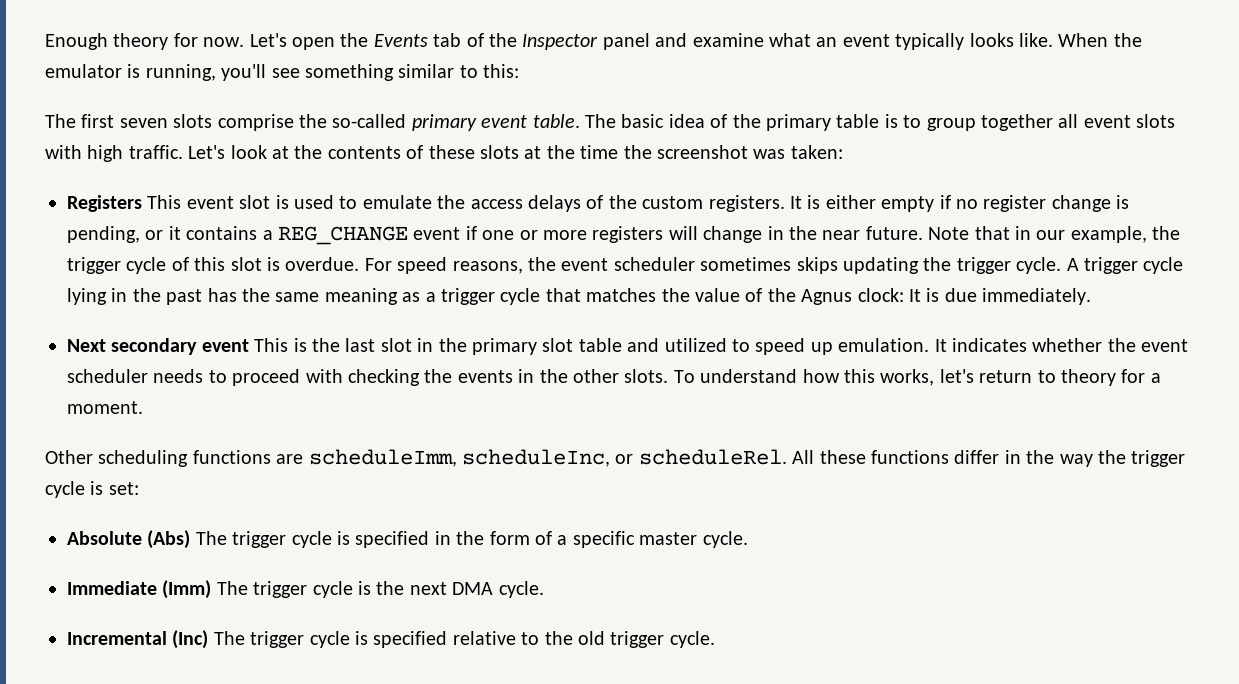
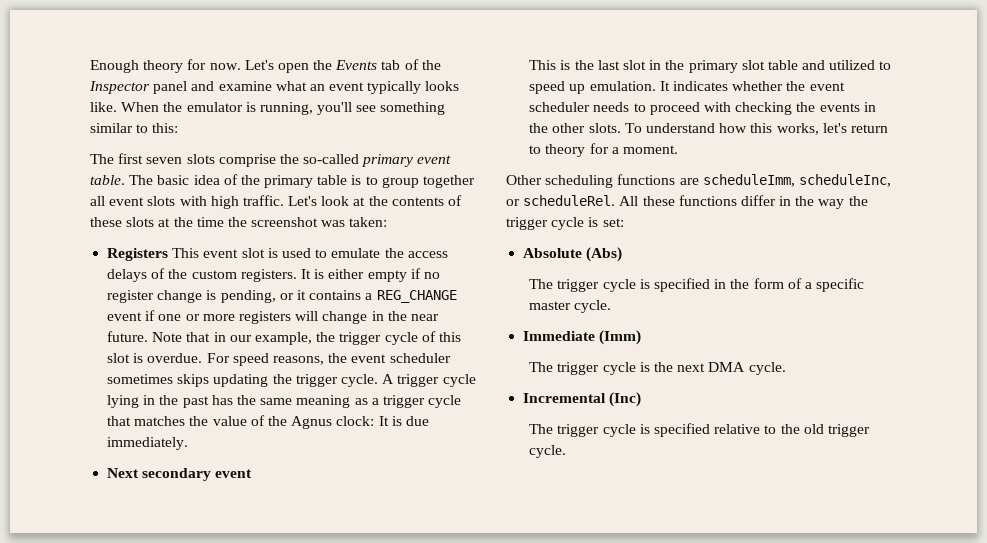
(249, 345) none -> (253, 473) //
(191, 539) none -> (623, 254) //
(212, 589) none -> (642, 337) //
(209, 639) none -> (642, 399) //

